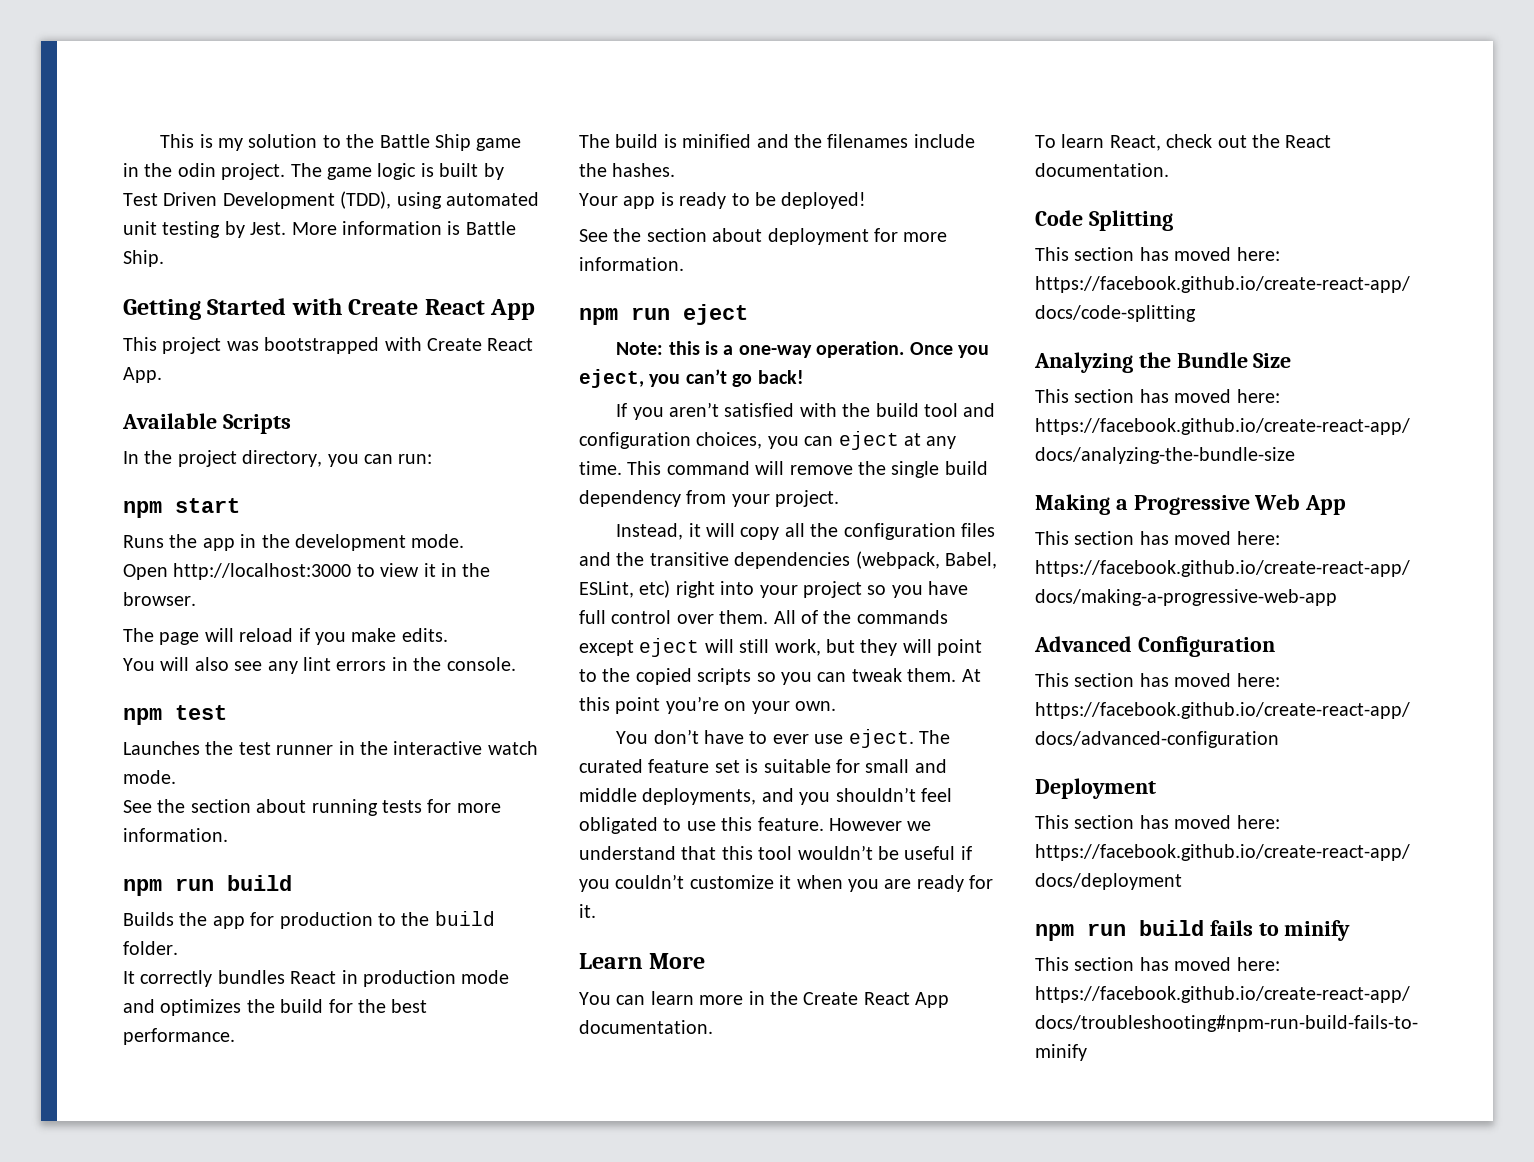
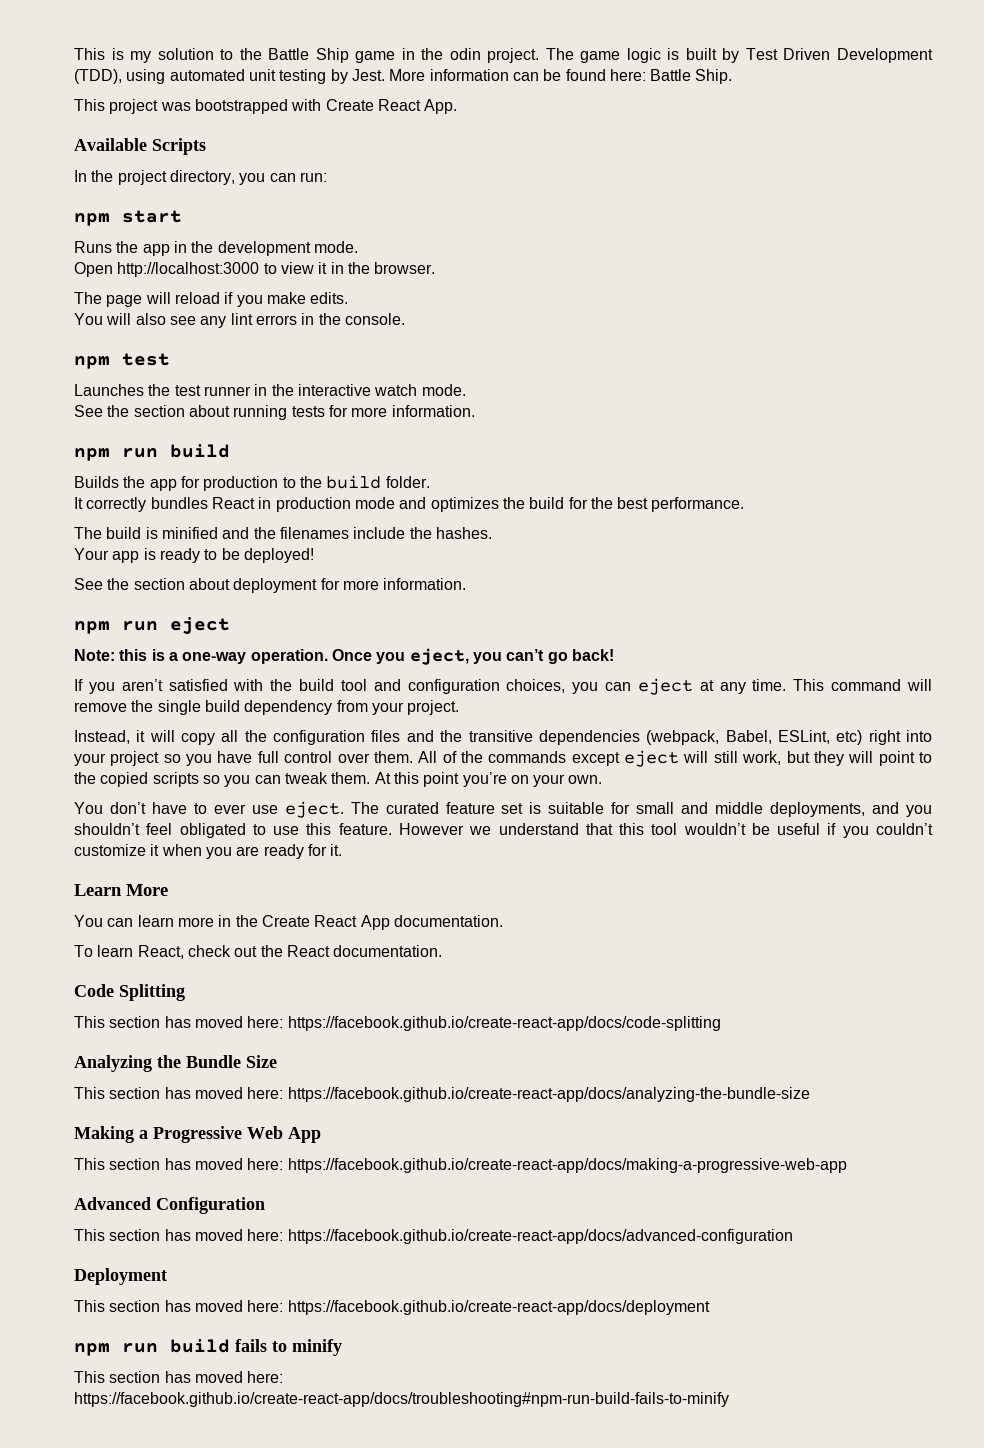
[447,221,516,235] [123,250,164,267] [123,298,536,320] is Battle Ship. // Getting Started with Create React App -> [512,69,733,84] can be found here: Battle Ship.

